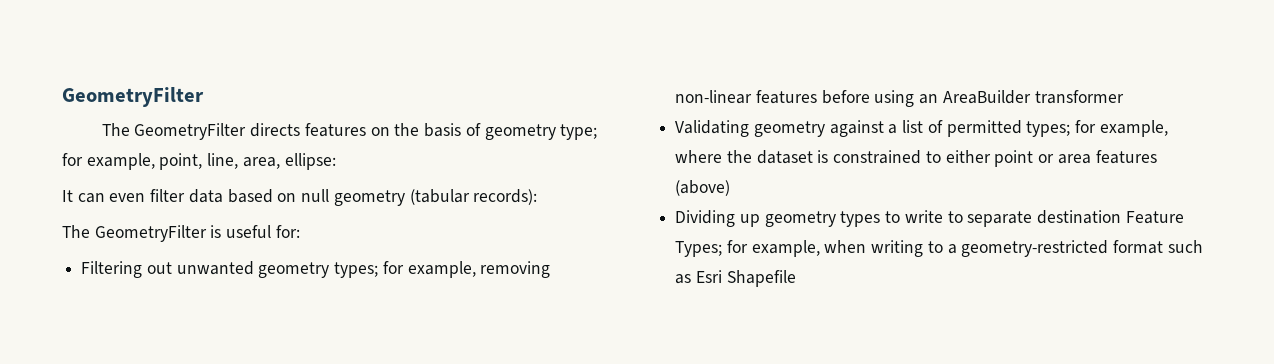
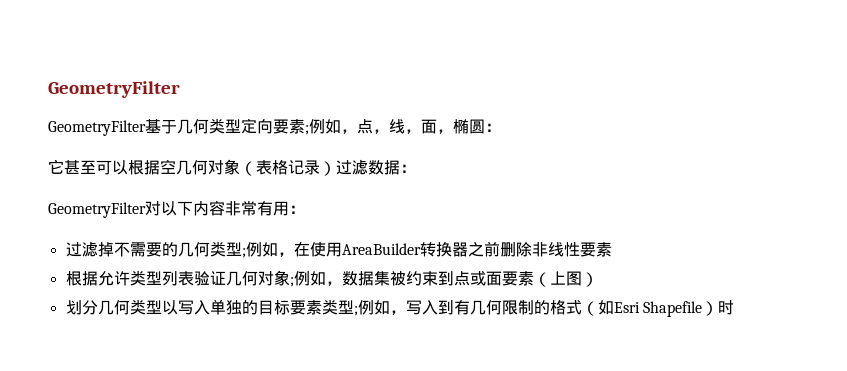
[101,123,598,140] [62,153,336,170] [62,189,538,206] [62,225,300,242] [81,261,551,278] [675,90,1124,107] [675,120,1168,137] [675,150,1157,167] [675,180,731,196] [675,210,1184,227] [675,240,1203,257] [675,274,692,284] The GeometryFilter directs features on the basis of geometry type; for example, point, line, area, ellipse: // It can even filter data based on null geometry (tabular records): // The GeometryFilter is useful for: // Filtering out unwanted geometry types; for example, removing non-linear features before using an AreaBuilder transformer // Validating geometry against a list of permitted types; for example, where the dataset is constrained to either point or area features (above) // Dividing up geometry types to write to separate destination Feature Types; for example, when writing to a geometry-restricted format such as -> [48,118,501,136] [48,159,416,176] [48,200,305,218] [65,241,612,258] [65,270,598,287] [65,299,614,316] GeometryFilter基于几何类型定向要素;例如，点，线，面，椭圆： // 它甚至可以根据空几何对象（表格记录）过滤数据： // GeometryFilter对以下内容非常有用： // 过滤掉不需要的几何类型;例如，在使用AreaBuilder转换器之前删除非线性要素 // 根据允许类型列表验证几何对象;例如，数据集被约束到点或面要素（上图） // 划分几何类型以写入单独的目标要素类型;例如，写入到有几何限制的格式（如
(796, 278) none -> [701,300,734,316] ）时

